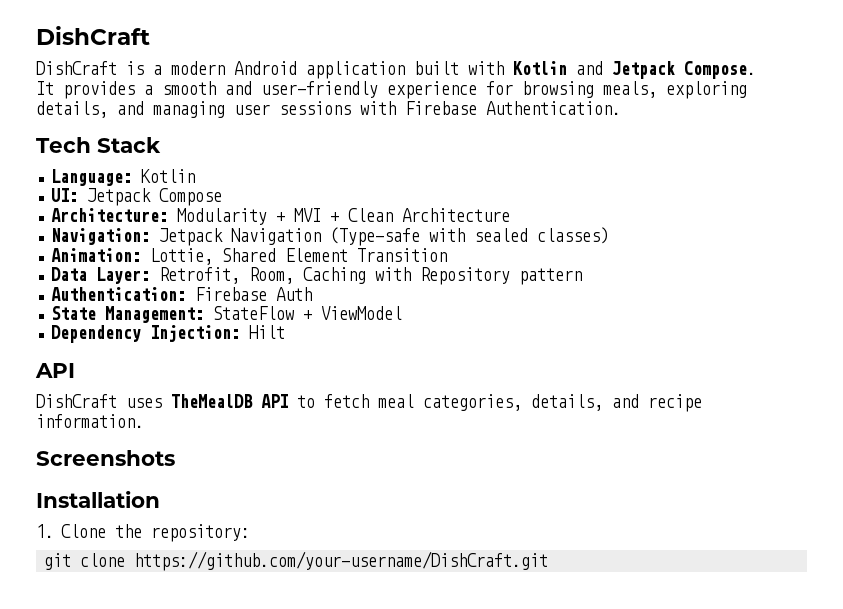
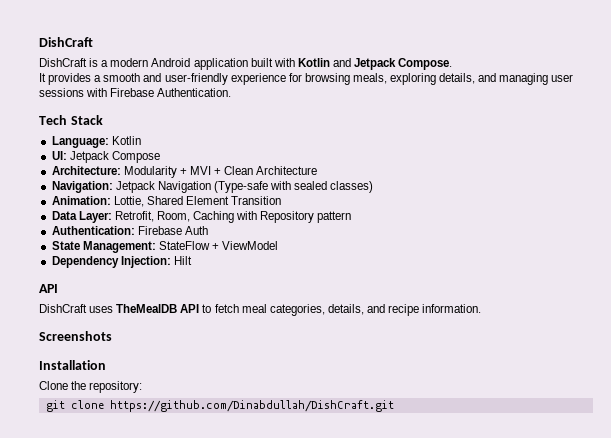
[36,524,54,538] 1. -> (106, 365) none
[134,551,549,571] https://github.com/your-username/DishCraft.git -> [109,400,394,412] https://github.com/Dinabdullah/DishCraft.git

